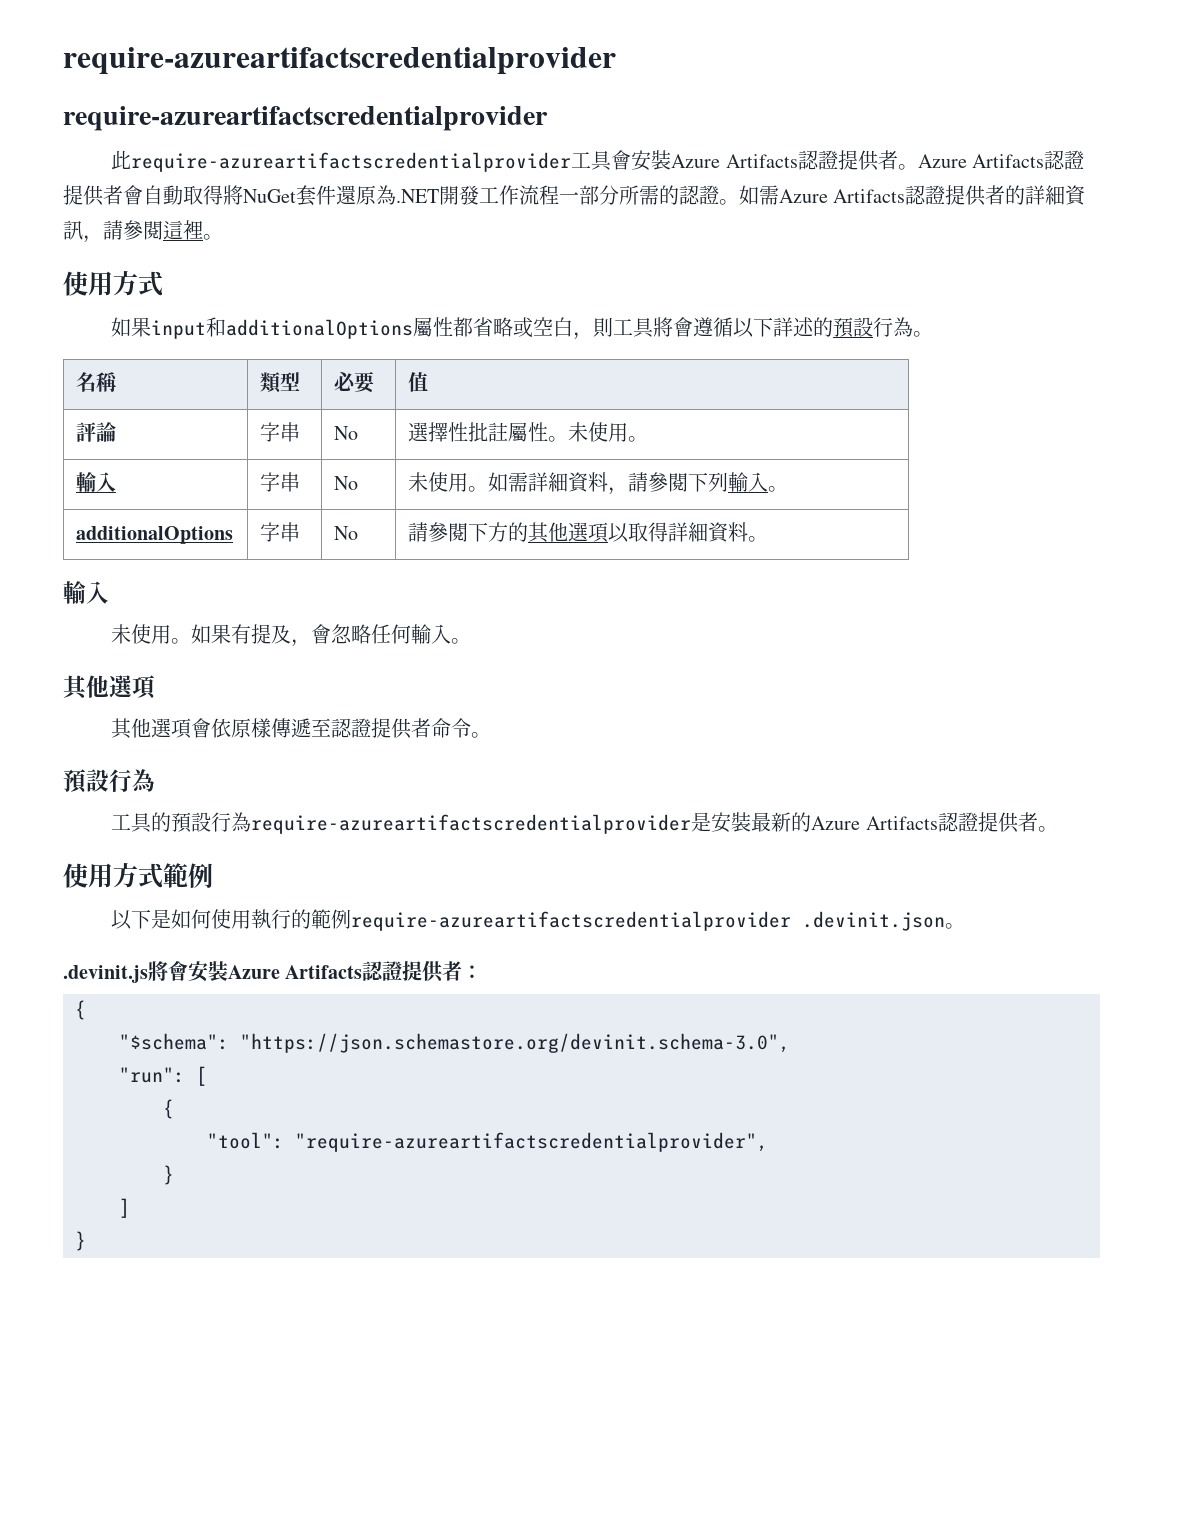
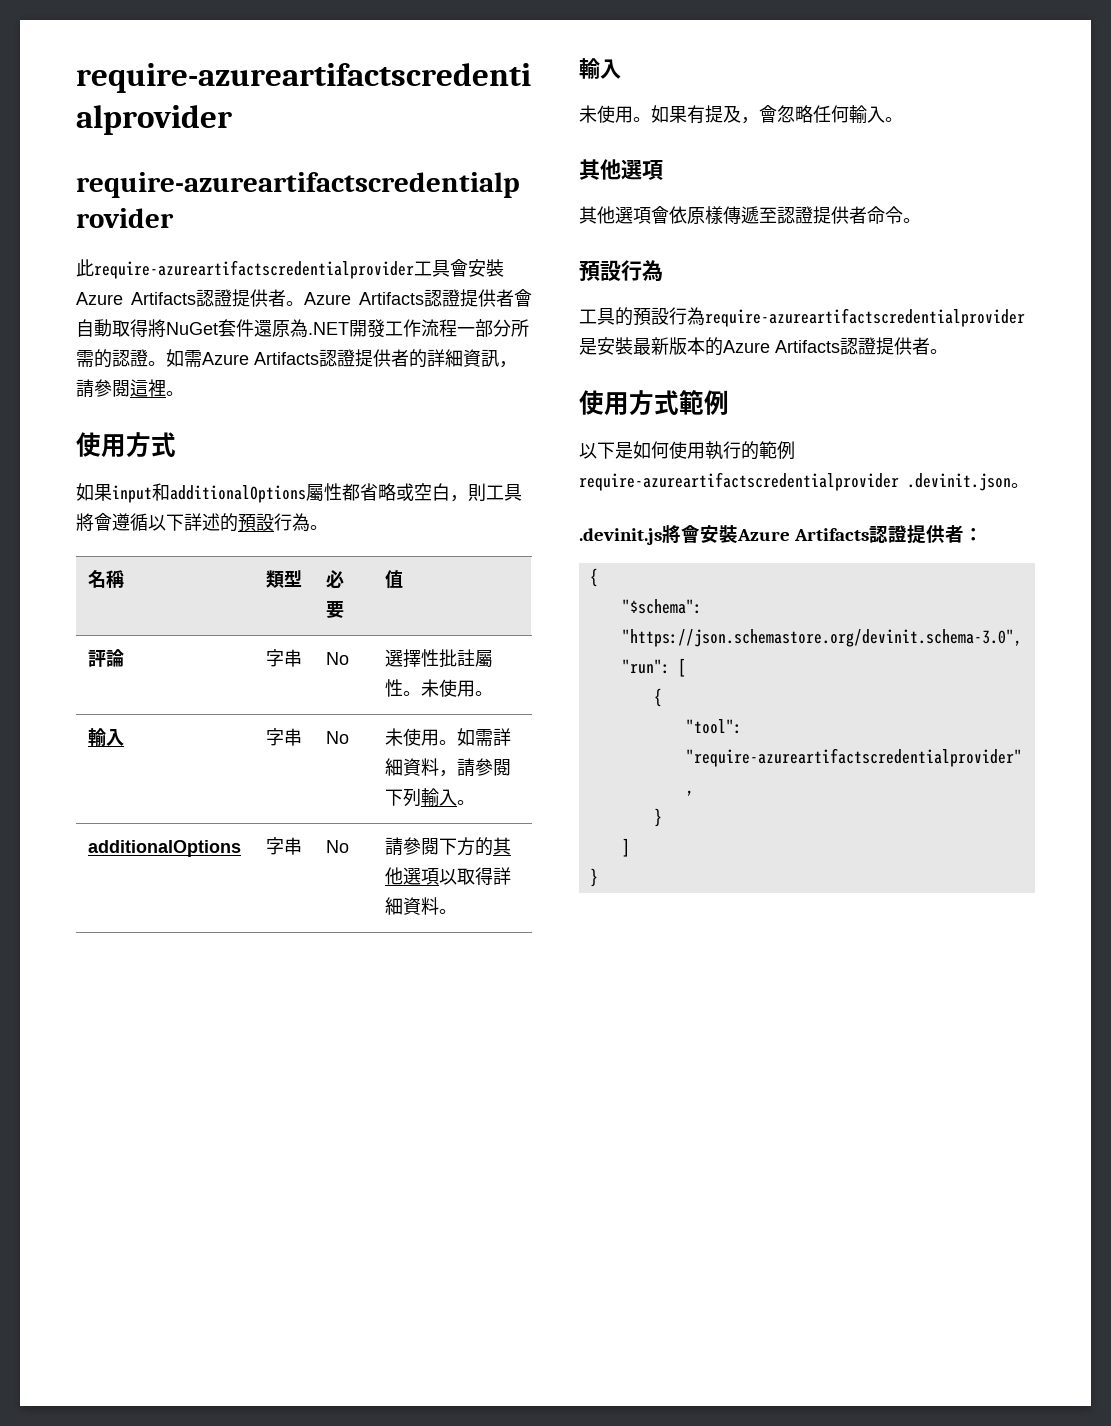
(792, 822) none -> [669,337,705,355] 版本

